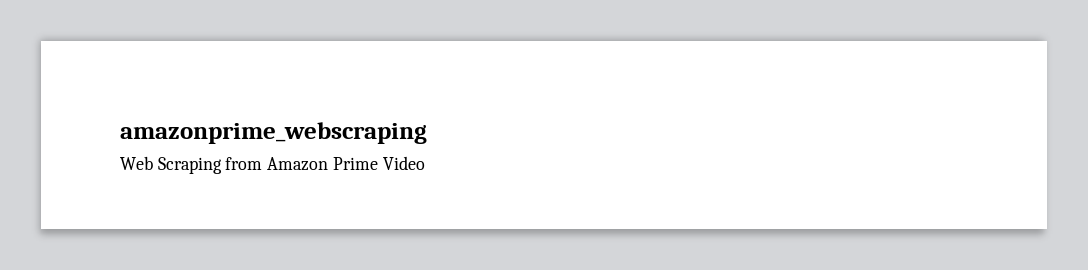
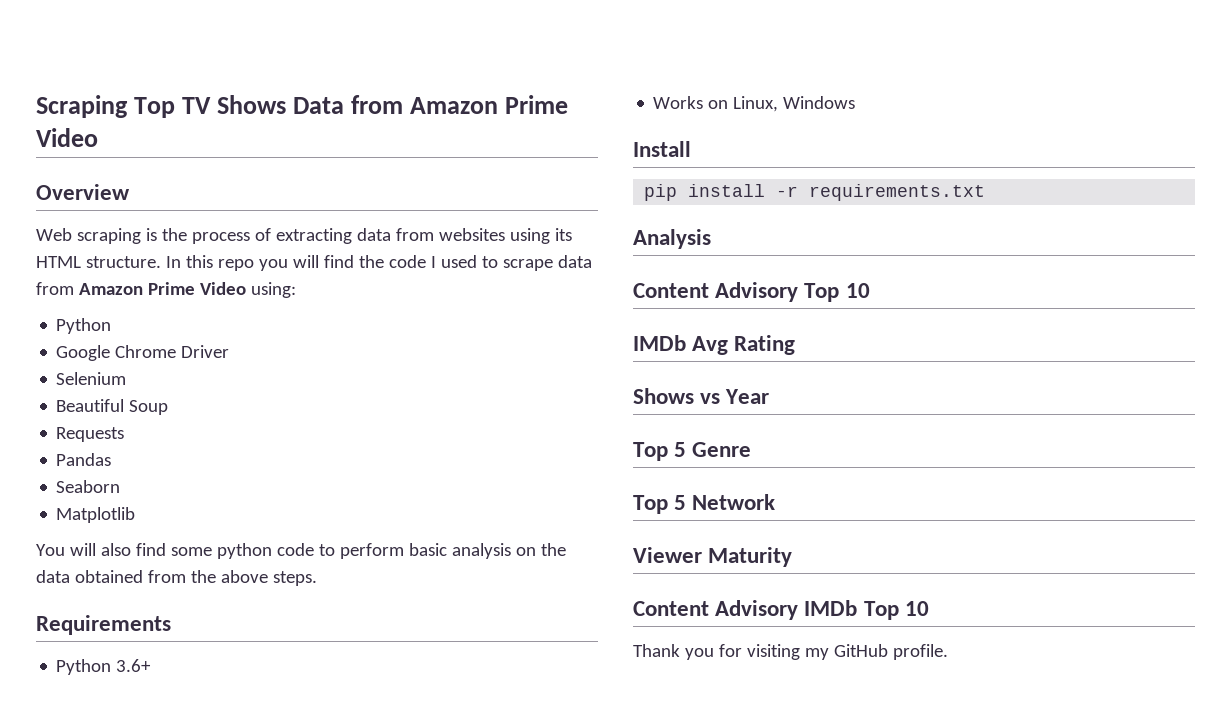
[120,122,427,144] [120,156,425,174] amazonprime_webscraping // Web Scraping from Amazon Prime Video -> [36,95,569,118] [36,128,98,147] [36,184,130,200] [36,228,572,244] [36,255,592,271] [36,282,296,298] [56,318,112,334] [56,345,230,361] [56,372,127,385] [56,399,169,415] [56,427,125,442] [56,453,112,466] [56,480,121,493] [56,507,136,523] [36,543,566,559] [36,570,317,586] [36,615,171,635] [56,659,152,675] [653,96,856,112] [633,141,691,157] [644,184,986,201] [633,229,711,249] [633,282,870,302] [633,335,796,355] [633,388,770,404] [633,442,752,461] [633,494,776,514] [633,547,793,567] [633,600,929,620] [633,644,948,660] Scraping Top TV Shows Data from Amazon Prime Video // Overview // Web scraping is the process of extracting data from websites using its HTML structure. In this repo you will find the code I used to scrape data from Amazon Prime Video using: // Python // Google Chrome Driver // Selenium // Beautiful Soup // Requests // Pandas // Seaborn // Matplotlib // You will also find some python code to perform basic analysis on the data obtained from the above steps. // Requirements // Python 3.6+ // Works on Linux, Windows // Install // pip install -r requirements.txt // Analysis // Content Advisory Top 10 // IMDb Avg Rating // Shows vs Year // Top 5 Genre // Top 5 Network // Viewer Maturity // Content Advisory IMDb Top 10 // Thank you for visiting my GitHub profile.

